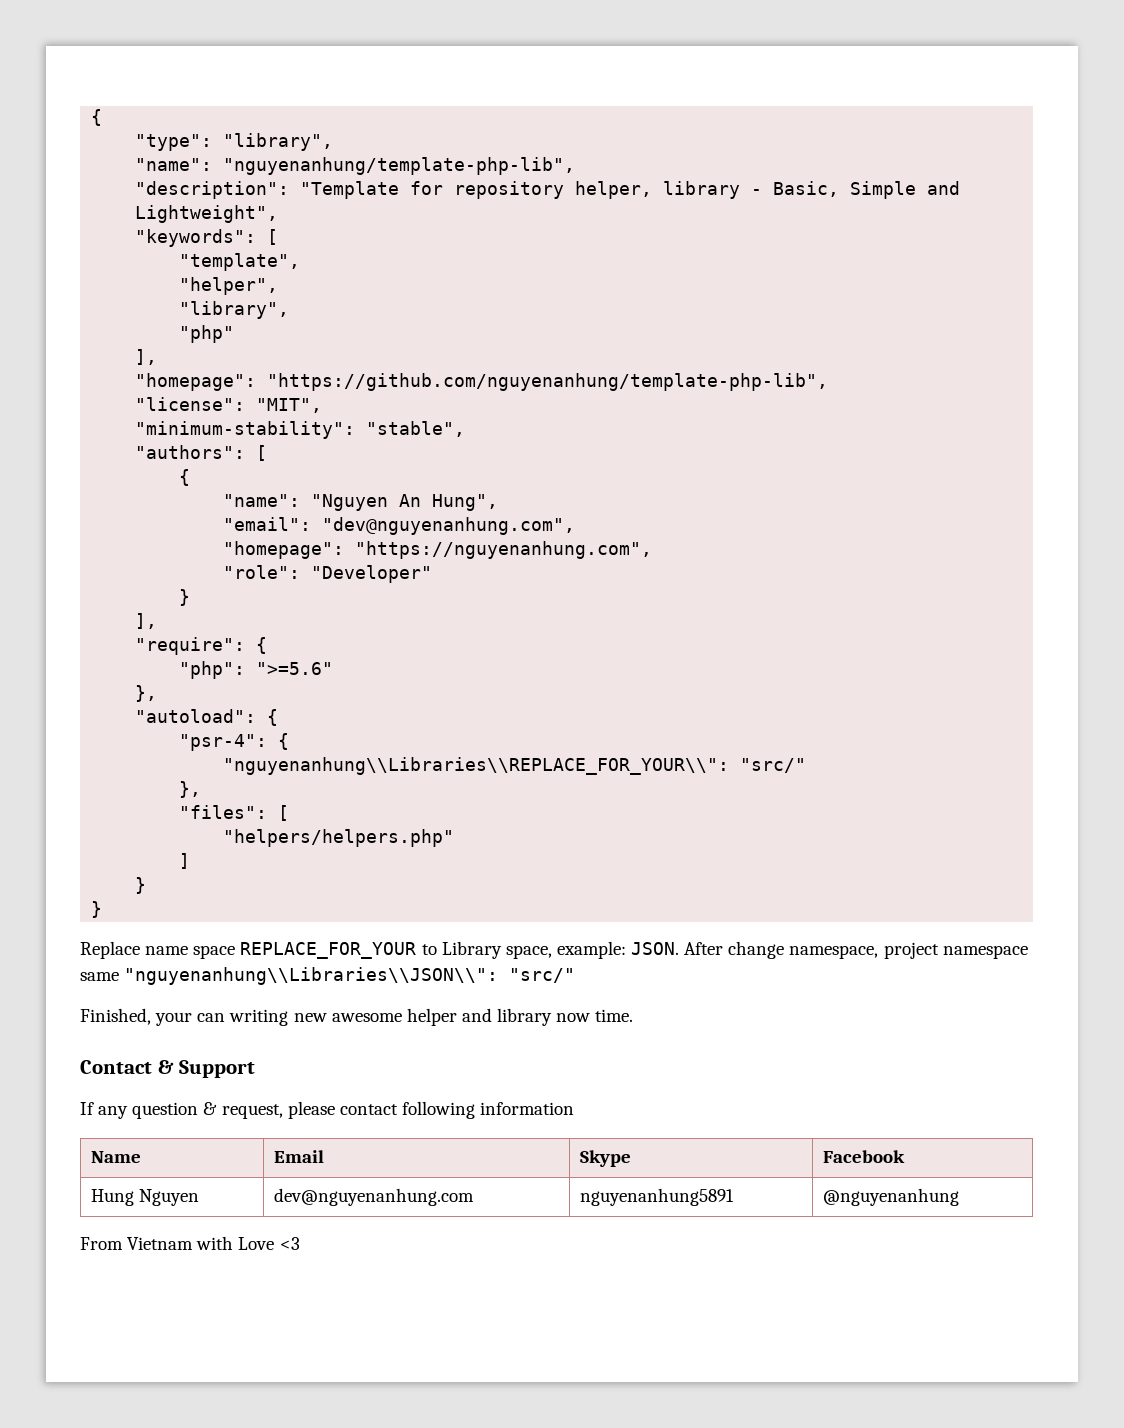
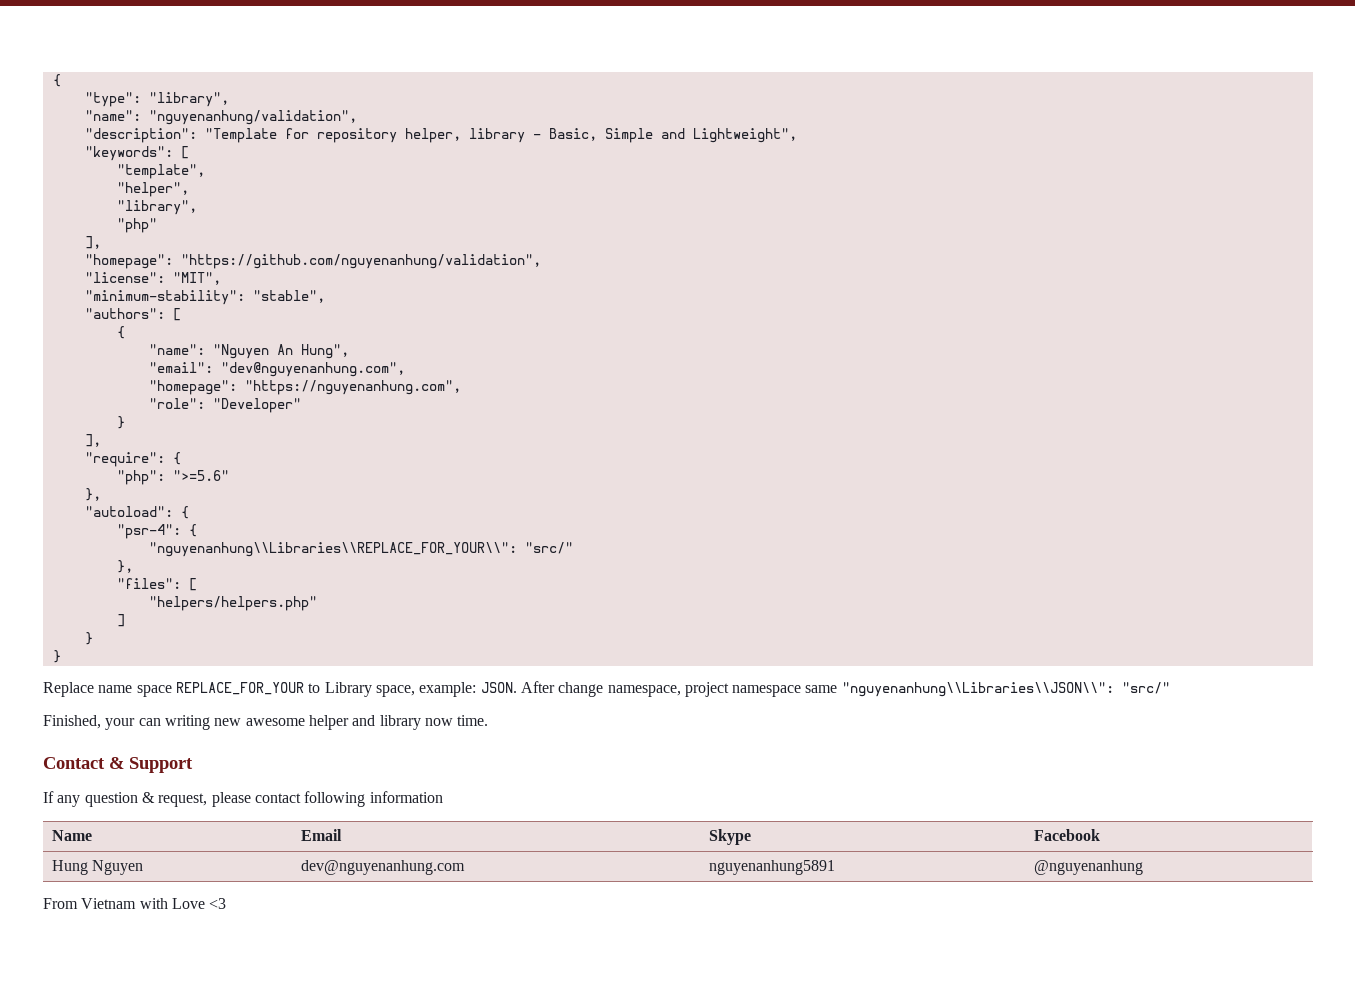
[223,157,576,175] "nguyenanhung/template-php-lib", -> [148,110,357,125] "nguyenanhung/validation",
[267,373,829,391] "https://github.com/nguyenanhung/template-php-lib", -> [180,254,541,269] "https://github.com/nguyenanhung/validation",

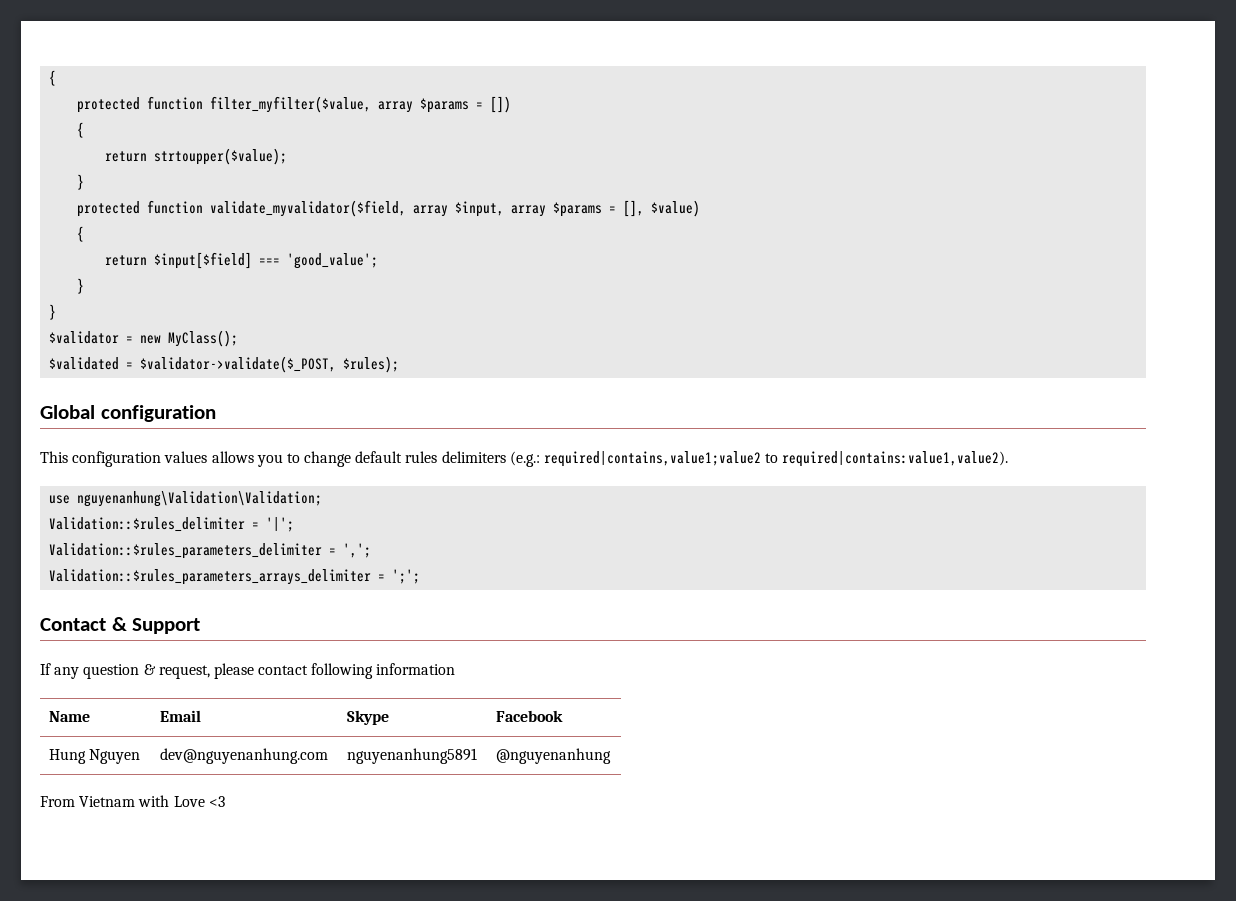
[52,74,61,87] [84,92,229,107] [84,110,357,125] [84,128,797,143] [84,146,189,161] [116,164,205,179] [116,182,189,197] [116,200,197,215] [116,218,157,233] [84,236,101,249] [84,254,541,269] [84,272,221,285] [84,290,325,305] [84,308,181,321] [116,326,125,339] [148,344,349,359] [148,362,405,377] [148,380,461,395] [148,398,301,413] [116,416,125,429] [84,434,101,447] [84,452,181,467] [116,470,229,485] [84,488,101,501] [84,506,189,519] [116,524,197,539] [148,542,573,557] [116,560,133,573] [116,578,197,591] [148,596,317,611] [116,614,125,627] [84,632,93,645] [52,650,61,663] [43,681,1170,697] [43,715,489,730] { // "type": "library", // "name": "nguyenanhung/validation", // "description": "Template for repository helper, library - Basic, Simple and Lightweight", // "keywords": [ // "template", // "helper", // "library", // "php" // ], // "homepage": "https://github.com/nguyenanhung/validation", // "license": "MIT", // "minimum-stability": "stable", // "authors": [ // { // "name": "Nguyen An Hung", // "email": "dev@nguyenanhung.com", // "homepage": "https://nguyenanhung.com", // "role": "Developer" // } // ], // "require": { // "php": ">=5.6" // }, // "autoload": { // "psr-4": { // "nguyenanhung\\Libraries\\REPLACE_FOR_YOUR\\": "src/" // }, // "files": [ // "helpers/helpers.php" // ] // } // } // Replace name space REPLACE_FOR_YOUR to Library space, example: JSON. After change namespace, project namespace same "nguyenanhung\\Libraries\\JSON\\": "src/" // Finished, your can writing new awesome helper and library now time. -> [49,70,57,86] [77,96,512,113] [77,122,85,138] [105,148,288,165] [77,174,85,190] [77,200,701,217] [77,226,85,242] [105,252,379,269] [77,278,85,294] [49,304,57,320] [49,330,239,347] [49,356,400,373] [40,405,216,422] [40,451,1009,467] [49,491,323,507] [49,517,295,532] [49,543,372,559] [49,569,421,585] { // protected function filter_myfilter($value, array $params = []) // { // return strtoupper($value); // } // protected function validate_myvalidator($field, array $input, array $params = [], $value) // { // return $input[$field] === 'good_value'; // } // } // $validator = new MyClass(); // $validated = $validator->validate($_POST, $rules); // Global configuration // This configuration values allows you to change default rules delimiters (e.g.: required|contains,value1;value2 to required|contains:value1,value2). // use nguyenanhung\Validation\Validation; // Validation::$rules_delimiter = '|'; // Validation::$rules_parameters_delimiter = ','; // Validation::$rules_parameters_arrays_delimiter = ';';

